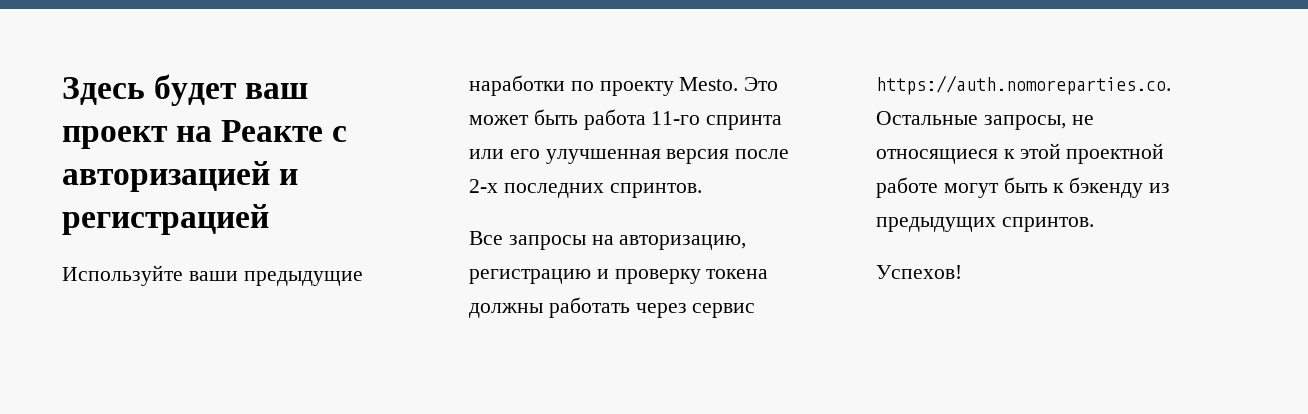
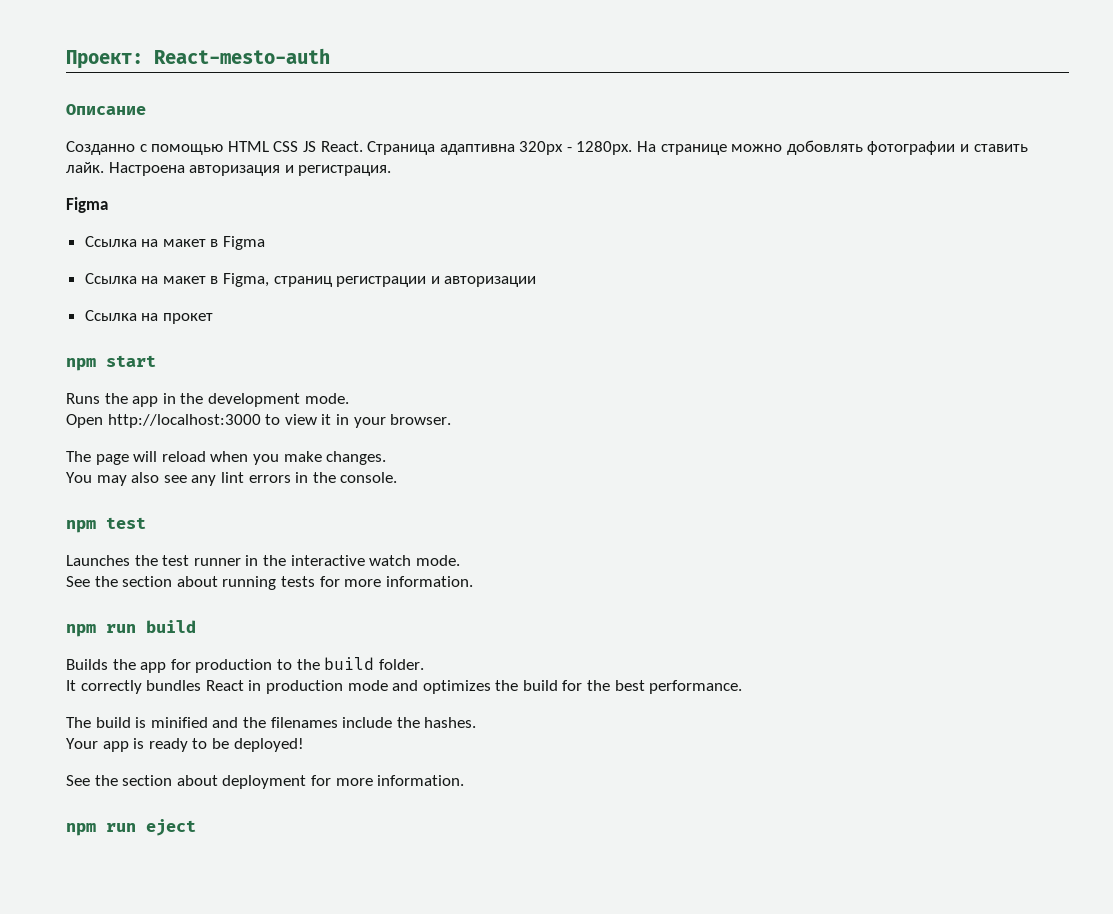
[62,74,309,106] [62,120,348,149] [62,161,299,192] [62,204,269,235] [62,265,363,286] [469,75,779,96] [469,109,783,130] [469,149,790,164] [469,179,702,198] [469,231,747,250] [469,269,769,284] [469,297,756,318] [876,75,1171,95] [876,111,1094,130] [876,143,1165,164] [876,177,1171,198] [876,217,1094,232] [876,265,962,279] Здесь будет ваш проект на Реакте с авторизацией и регистрацией // Используйте ваши предыдущие наработки по проекту Mesto. Это может быть работа 11-го спринта или его улучшенная версия после 2-х последних спринтов. // Все запросы на авторизацию, регистрацию и проверку токена должны работать через сервис https://auth.nomoreparties.co. Остальные запросы, не относящиеся к этой проектной работе могут быть к бэкенду из предыдущих спринтов. // Успехов! -> [66,48,330,69] [66,104,146,115] [66,140,1028,155] [66,162,392,176] [66,197,108,213] [84,236,266,250] [84,273,537,287] [84,310,213,324] [66,355,156,371] [66,393,349,407] [66,414,452,428] [66,451,387,465] [66,472,398,486] [66,517,146,533] [66,555,460,566] [66,576,473,590] [66,620,196,637] [66,657,424,673] [66,680,743,694] [66,717,477,728] [66,738,304,752] [66,775,465,789] [66,819,196,836] Проект: React-mesto-auth // Описание // Созданно с помощью HTML CSS JS React. Страница адаптивна 320px - 1280px. На странице можно добовлять фотографии и ставить лайк. Настроена авторизация и регистрация. // Figma // Ссылка на макет в Figma // Ссылка на макет в Figma, страниц регистрации и авторизации // Ссылка на прокет // npm start // Runs the app in the development mode. // Open http://localhost:3000 to view it in your browser. // The page will reload when you make changes. // You may also see any lint errors in the console. // npm test // Launches the test runner in the interactive watch mode. // See the section about running tests for more information. // npm run build // Builds the app for production to the build folder. // It correctly bundles React in production mode and optimizes the build for the best performance. // The build is minified and the filenames include the hashes. // Your app is ready to be deployed! // See the section about deployment for more information. // npm run eject

